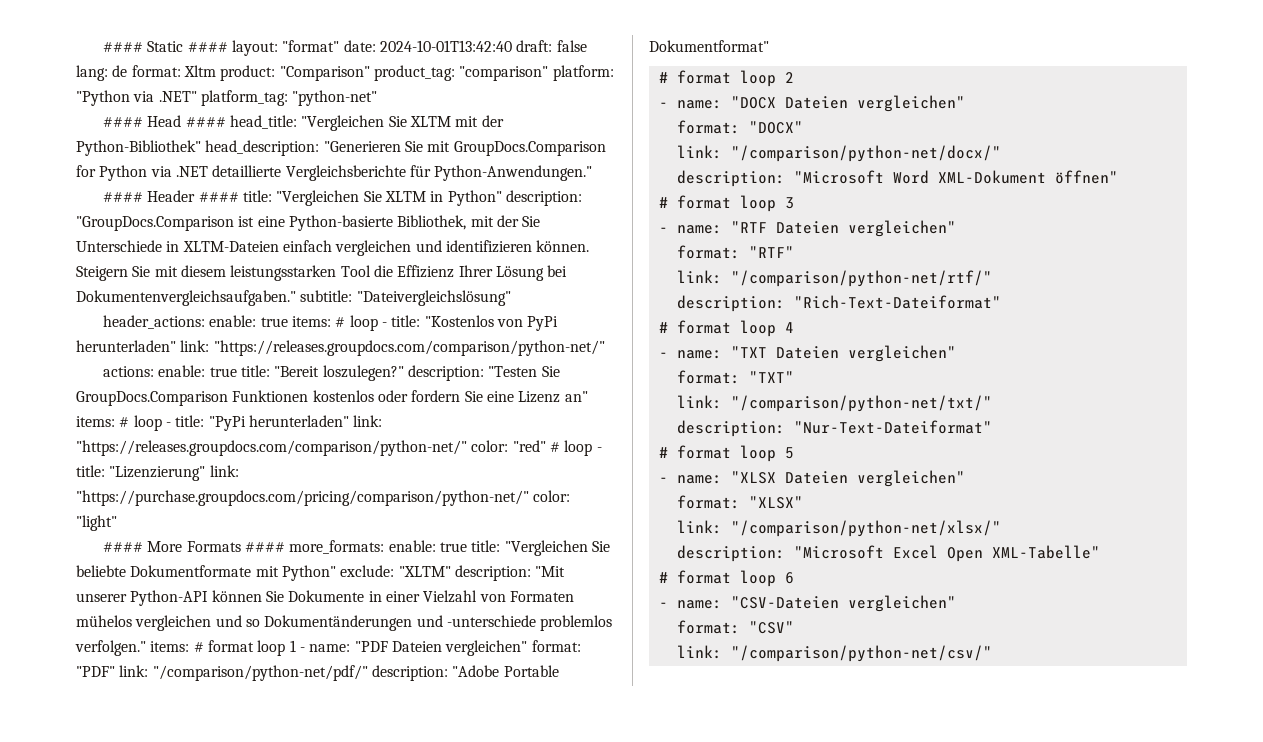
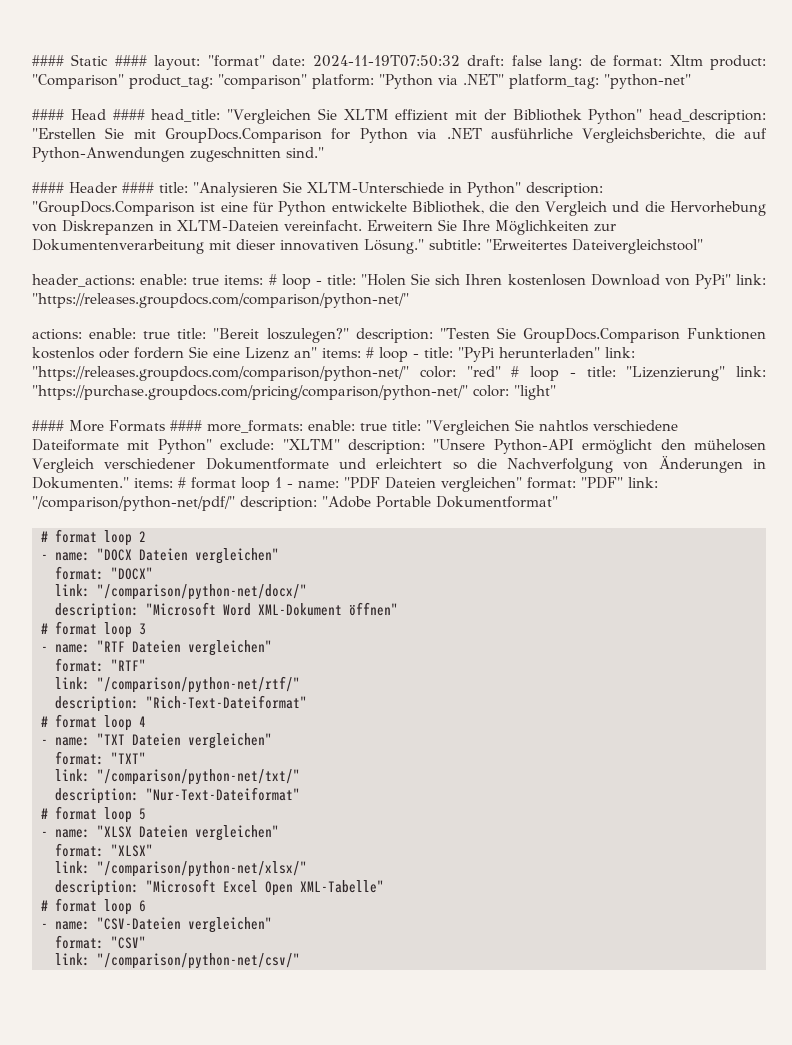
[379,40,512,52] 2024-10-01T13:42:40 -> [312,55,460,67] 2024-11-19T07:50:32
[455,115,504,127] [76,140,401,156] mit der Python-Bibliothek" head_description: "Generieren -> [395,109,766,124] [32,128,96,139] effizient mit der Bibliothek Python" head_description: "Erstellen
[212,165,593,181] detaillierte Vergleichsberichte für Python-Anwendungen." -> [490,128,768,143] [32,147,324,162] ausführliche Vergleichsberichte, die auf Python-Anwendungen zugeschnitten sind."
[276,190,426,206] "Vergleichen Sie XLTM -> [193,181,444,197] "Analysieren Sie XLTM-Unterschiede
[288,215,541,231] [76,240,590,256] [76,265,568,281] [76,290,511,306] Python-basierte Bibliothek, mit der Sie Unterschiede in XLTM-Dateien einfach vergleichen und identifizieren können. Steigern Sie mit diesem leistungsstarken Tool die Effizienz Ihrer Lösung bei Dokumentenvergleichsaufgaben." subtitle: "Dateivergleichslösung" -> [253,201,766,216] [32,219,616,235] [32,239,703,254] für Python entwickelte Bibliothek, die den Vergleich und die Hervorhebung von Diskrepanzen in XLTM-Dateien vereinfacht. Erweitern Sie Ihre Möglichkeiten zur Dokumentenverarbeitung mit dieser innovativen Lösung." subtitle: "Erweitertes Dateivergleichstool"
[424,315,559,331] [76,340,176,352] "Kostenlos von PyPi herunterladen" -> [361,273,731,289] "Holen Sie sich Ihren kostenlosen Download von PyPi"
[76,565,252,577] beliebte Dokumentformate -> [538,420,678,432] [32,439,119,451] nahtlos verschiedene Dateiformate
[535,566,566,577] [76,590,574,606] [76,615,613,631] [75,640,146,656] "Mit unserer Python-API können Sie Dokumente in einer Vielzahl von Formaten mühelos vergleichen und so Dokumentänderungen und -unterschiede problemlos verfolgen." -> [433,439,766,454] [32,456,766,473] [32,477,129,489] "Unsere Python-API ermöglicht den mühelosen Vergleich verschiedener Dokumentformate und erleichtert so die Nachverfolgung von Änderungen in Dokumenten."

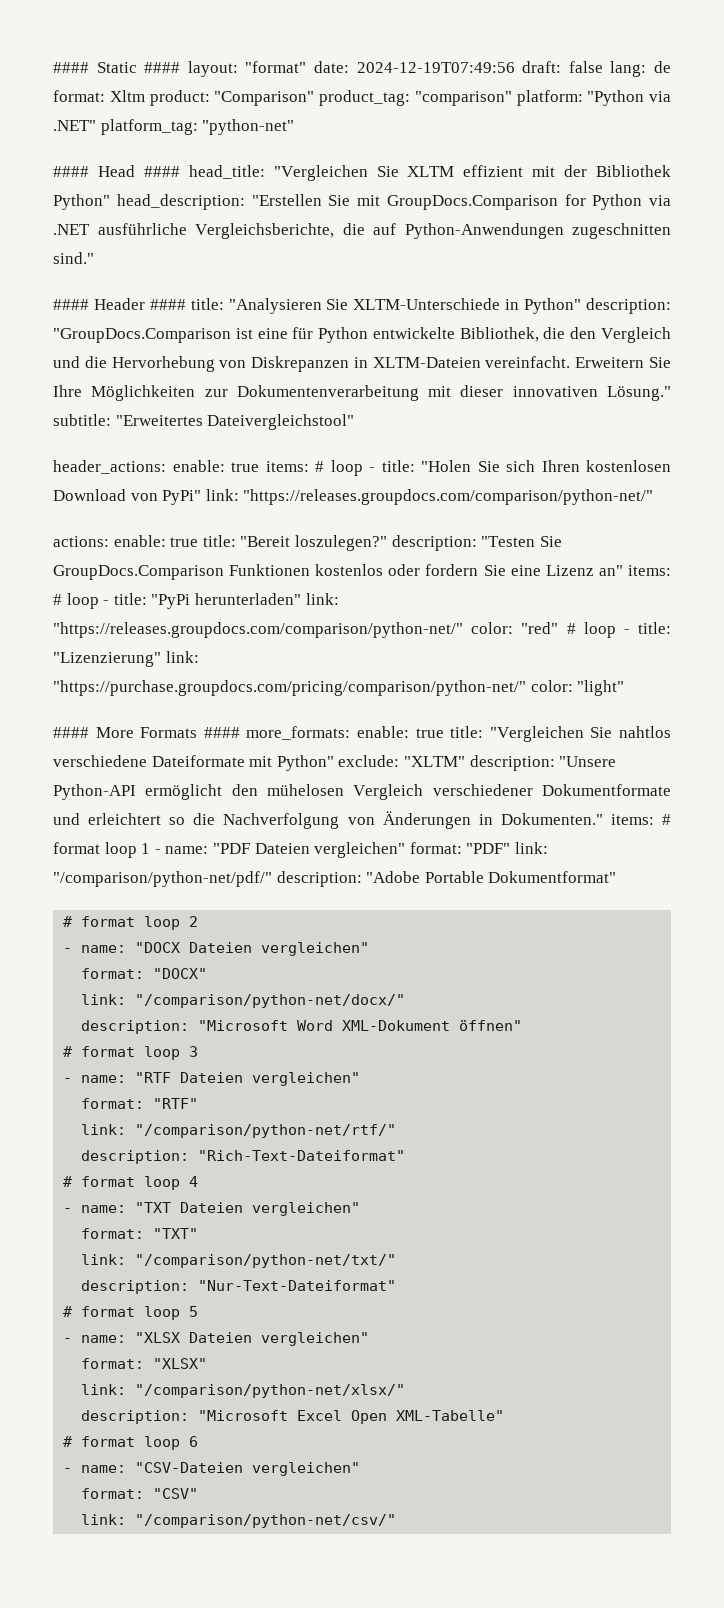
[312,55,460,67] 2024-11-19T07:50:32 -> [356,62,515,73] 2024-12-19T07:49:56

